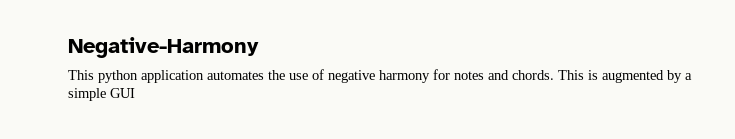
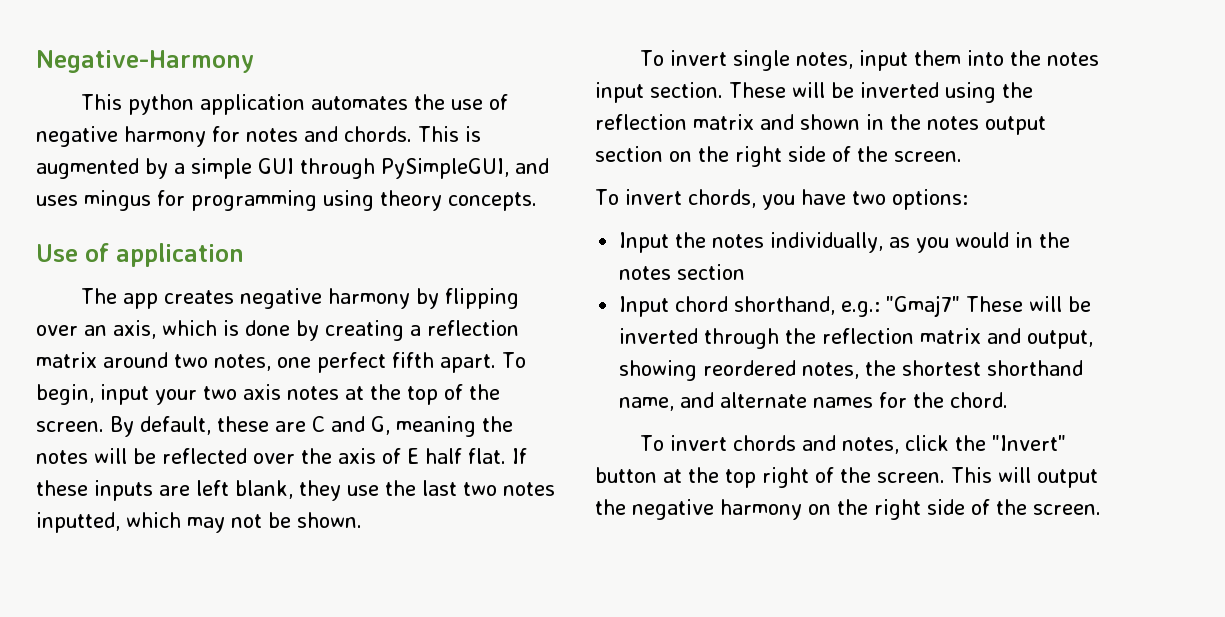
(135, 93) none -> [300,158,549,179] [36,190,537,211] [36,243,244,267] [81,288,520,309] [36,320,519,341] [36,352,526,373] [36,384,500,405] [36,416,513,437] [36,448,527,464] [36,480,555,501] [36,512,362,533] [640,50,1100,71] [595,82,1033,103] [595,114,1046,135] [595,146,962,167] [595,189,968,210] [619,232,1071,253] [619,264,746,280] [619,295,1092,317] [619,328,1094,349] [619,360,1084,381] [619,392,1009,411] [640,435,1067,454] [595,467,1098,488] [595,499,1101,520] through PySimpleGUI, and uses mingus for programming using theory concepts. // Use of application // The app creates negative harmony by flipping over an axis, which is done by creating a reflection matrix around two notes, one perfect fifth apart. To begin, input your two axis notes at the top of the screen. By default, these are C and G, meaning the notes will be reflected over the axis of E half flat. If these inputs are left blank, they use the last two notes inputted, which may not be shown. // To invert single notes, input them into the notes input section. These will be inverted using the reflection matrix and shown in the notes output section on the right side of the screen. // To invert chords, you have two options: // Input the notes individually, as you would in the notes section // Input chord shorthand, e.g.: "Gmaj7" These will be inverted through the reflection matrix and output, showing reordered notes, the shortest shorthand name, and alternate names for the chord. // To invert chords and notes, click the "Invert" button at the top right of the screen. This will output the negative harmony on the right side of the screen.

